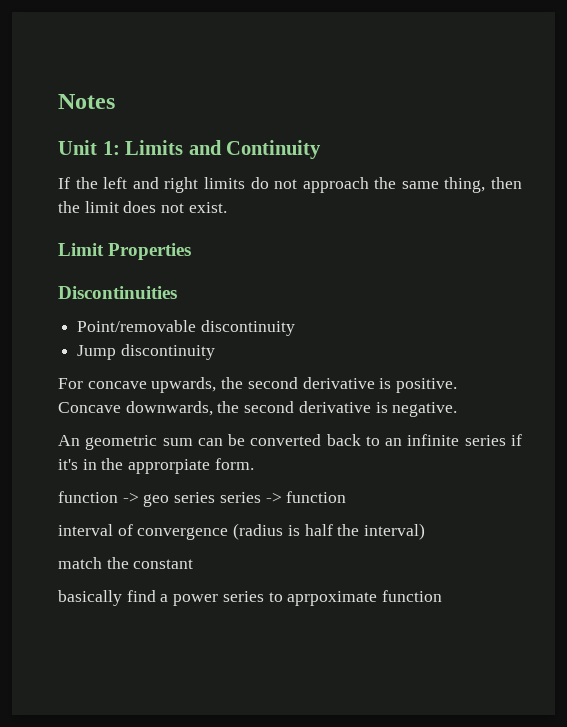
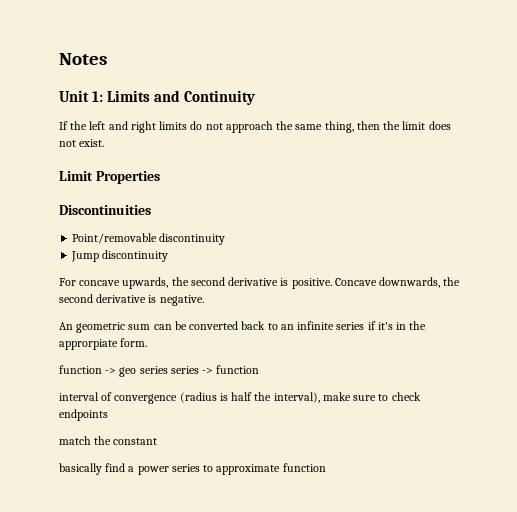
[364,523,426,540] interval) -> [273,392,421,403] [59,409,108,421] interval), make sure to check endpoints
[287,591,378,606] aprpoximate -> [216,464,281,475] approximate

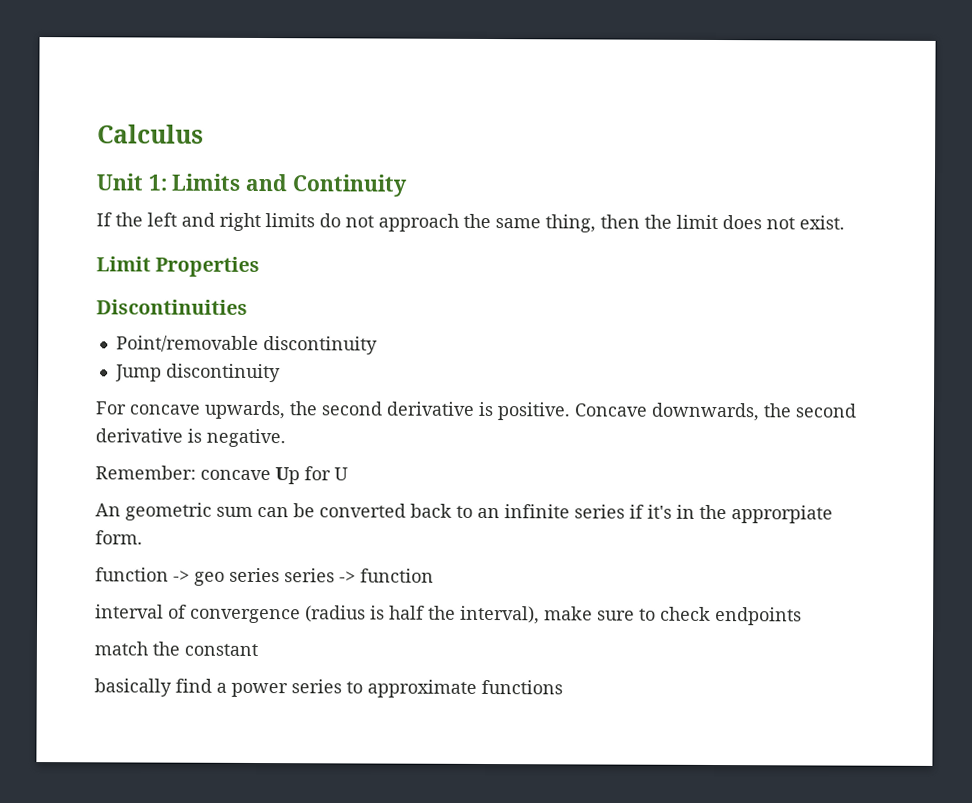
[59,53,107,65] Notes -> [97,124,204,144] Calculus
(204, 300) none -> [95,465,348,485] // Remember: concave Up for U
[282,463,326,472] function -> [481,679,563,695] functions

